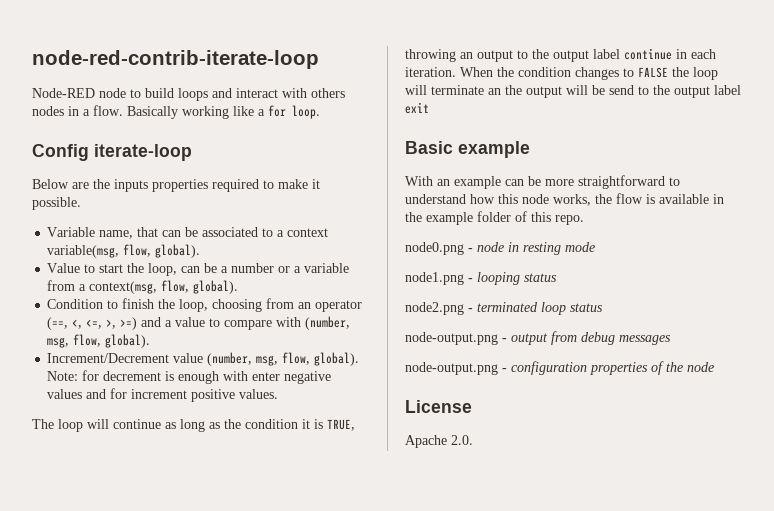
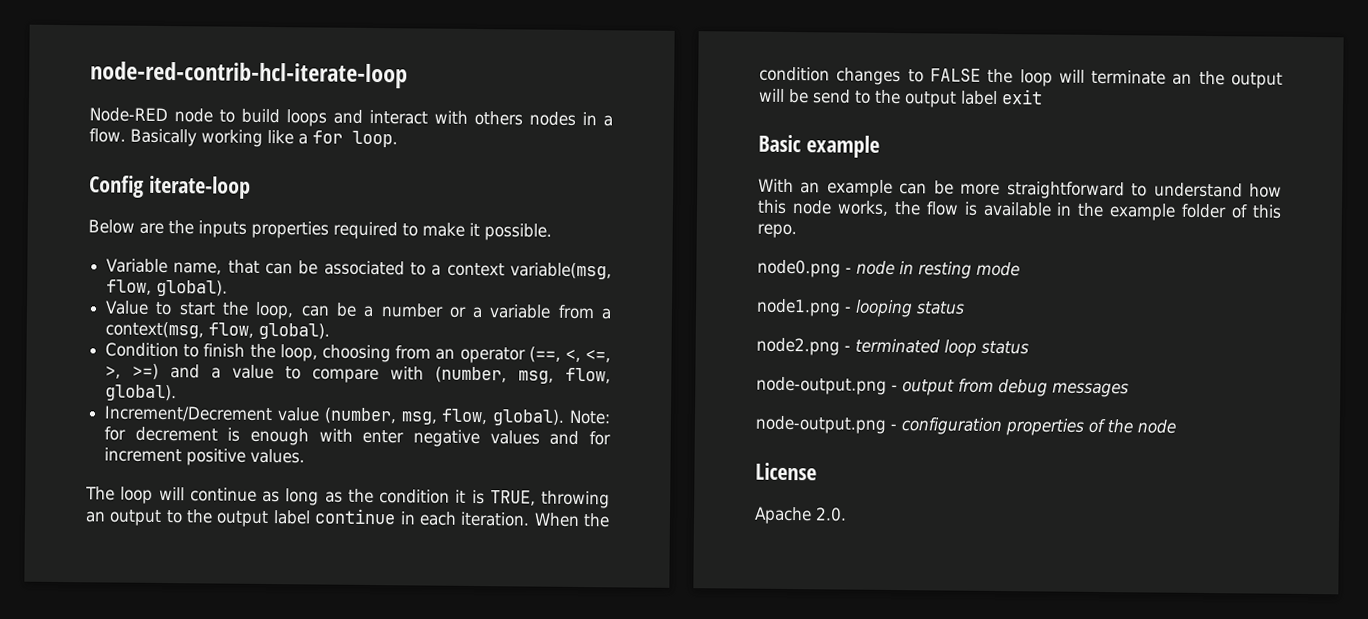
[32,50,319,69] node-red-contrib-iterate-loop -> [90,61,408,89] node-red-contrib-hcl-iterate-loop

